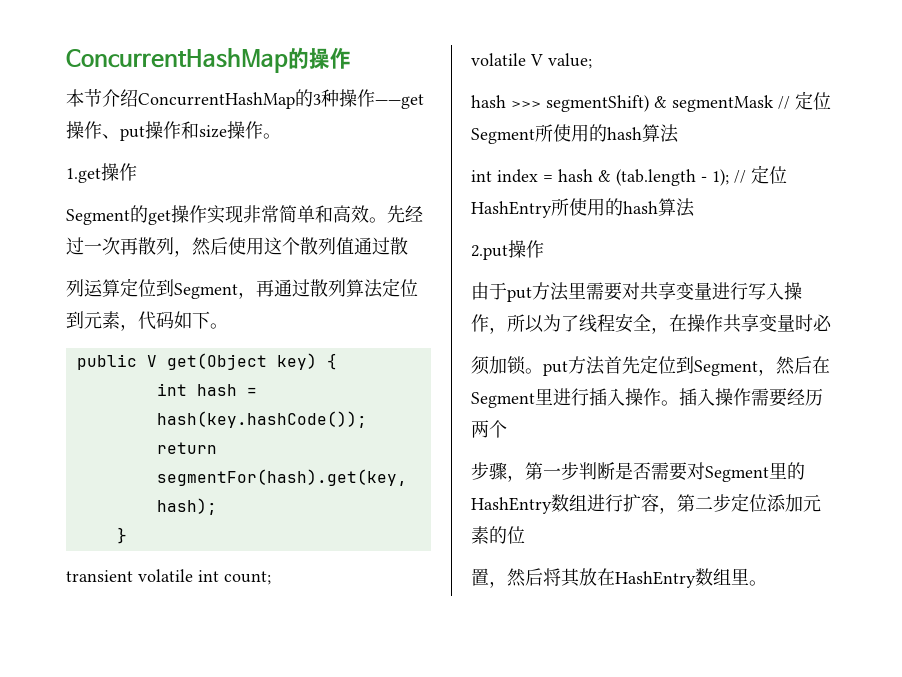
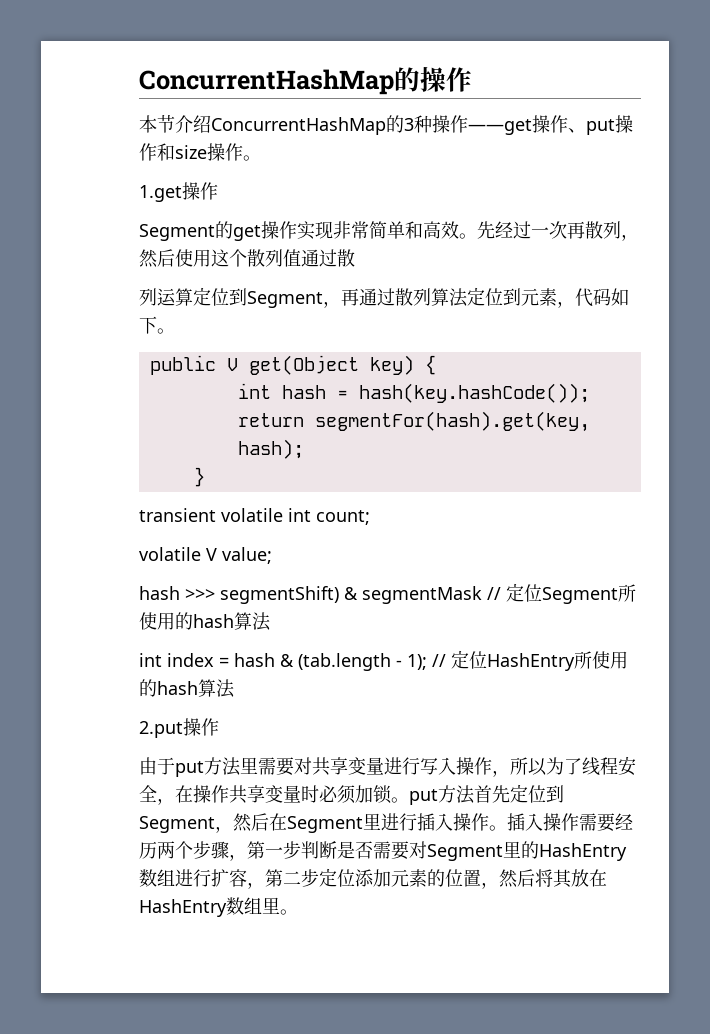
(832, 322) // -> (338, 793) none
(507, 429) // -> (193, 850) none
(525, 535) // -> (463, 878) none

